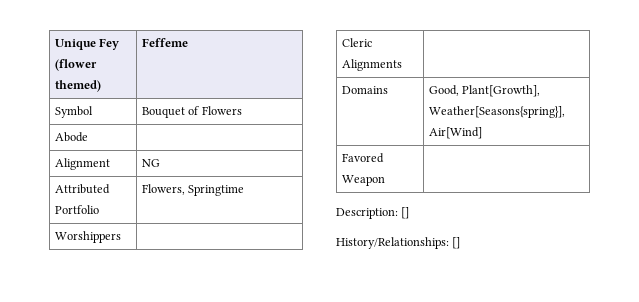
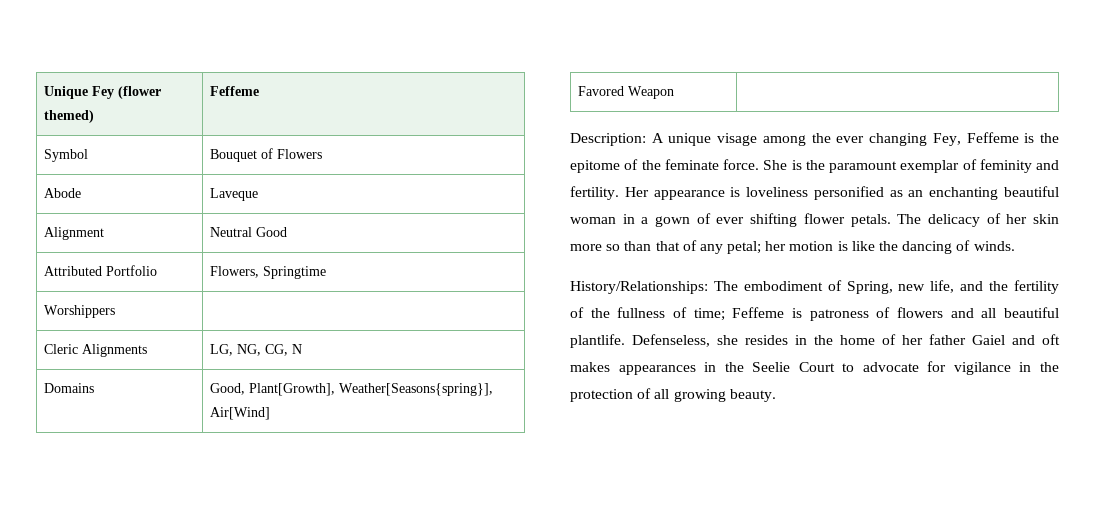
(88, 137) none -> [209,188,258,201] Laveque
[141,159,160,167] NG -> [209,227,287,237] Neutral Good
(402, 65) none -> [209,344,302,356] LG, NG, CG, N
[401,207,410,219] [336,237,461,249] [] // History/Relationships: [] -> [651,132,1059,146] [570,159,1059,173] [570,186,1059,200] [570,213,1059,227] [570,240,1015,254] [570,280,1060,294] [570,307,1059,321] [570,334,1060,348] [570,361,1059,375] [570,388,776,402] A unique visage among the ever changing Fey, Feffeme is the epitome of the feminate force. She is the paramount exemplar of feminity and fertility. Her appearance is loveliness personified as an enchanting beautiful woman in a gown of ever shifting flower petals. The delicacy of her skin more so than that of any petal; her motion is like the dancing of winds. // History/Relationships: The embodiment of Spring, new life, and the fertility of the fullness of time; Feffeme is patroness of flowers and all beautiful plantlife. Defenseless, she resides in the home of her father Gaiel and oft makes appearances in the Seelie Court to advocate for vigilance in the protection of all growing beauty.

